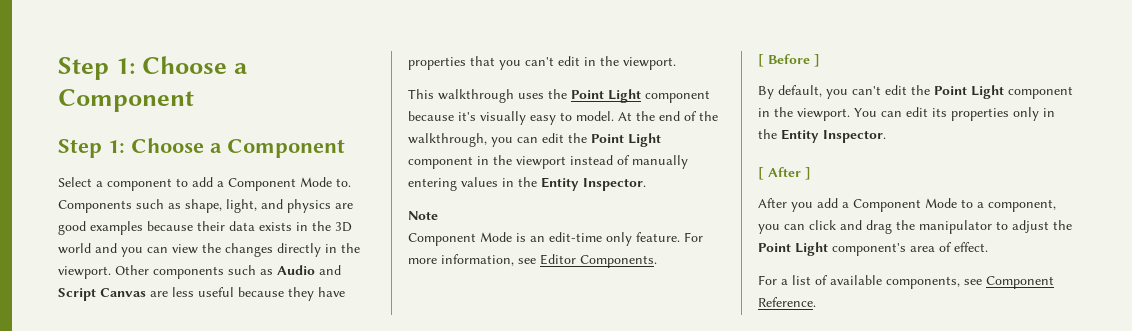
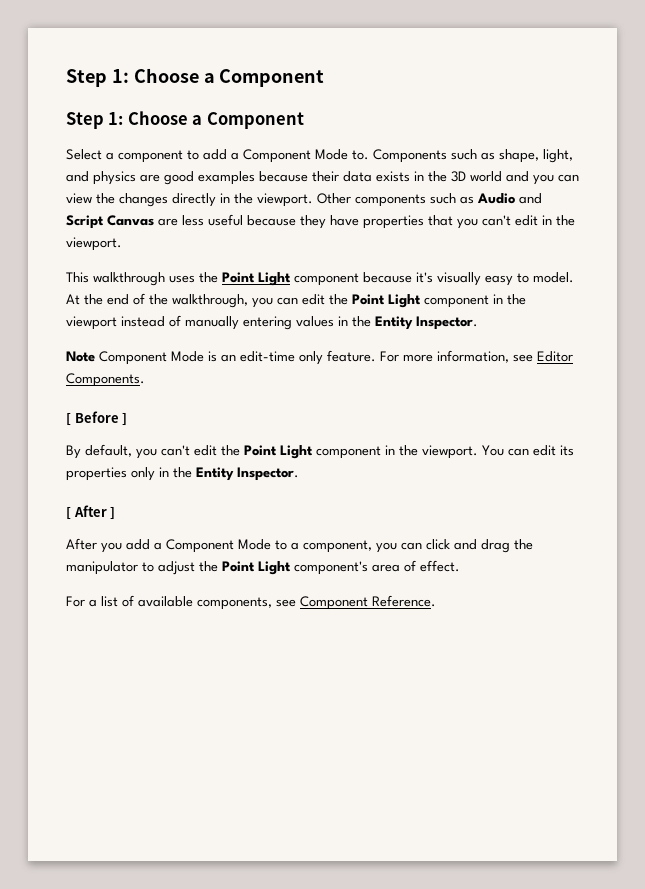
(438, 215) // -> (95, 356) none

